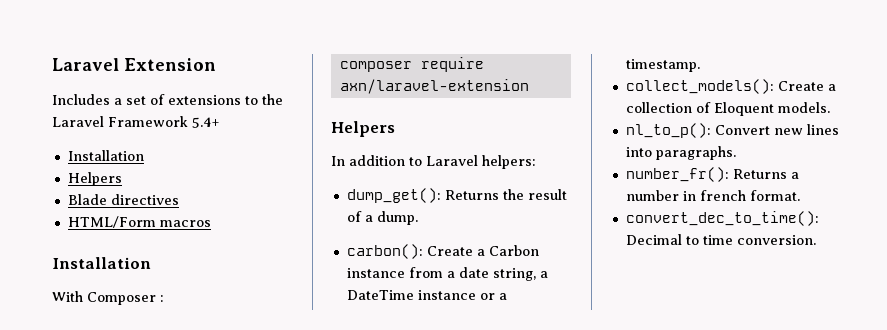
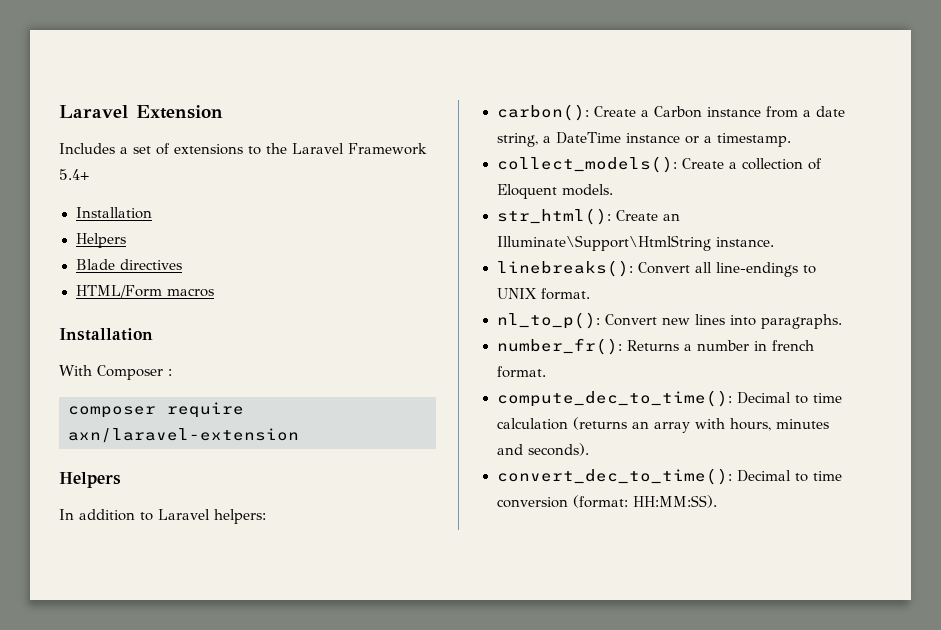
[346,188,567,203] [346,211,418,225] // dump_get(): Returns the result of a dump. -> (266, 516) none
(830, 107) none -> [496,208,680,225] [496,235,774,251] [496,260,816,277] [496,288,590,300] // str_html(): Create an Illuminate\Support\HtmlString instance. // linebreaks(): Convert all line-endings to UNIX format.
(800, 195) none -> [496,390,842,407] [496,417,829,433] [496,443,589,456] // compute_dec_to_time(): Decimal to time calculation (returns an array with hours, minutes and seconds).
[736,235,816,245] conversion. -> [496,495,717,508] conversion (format: HH:MM:SS).

